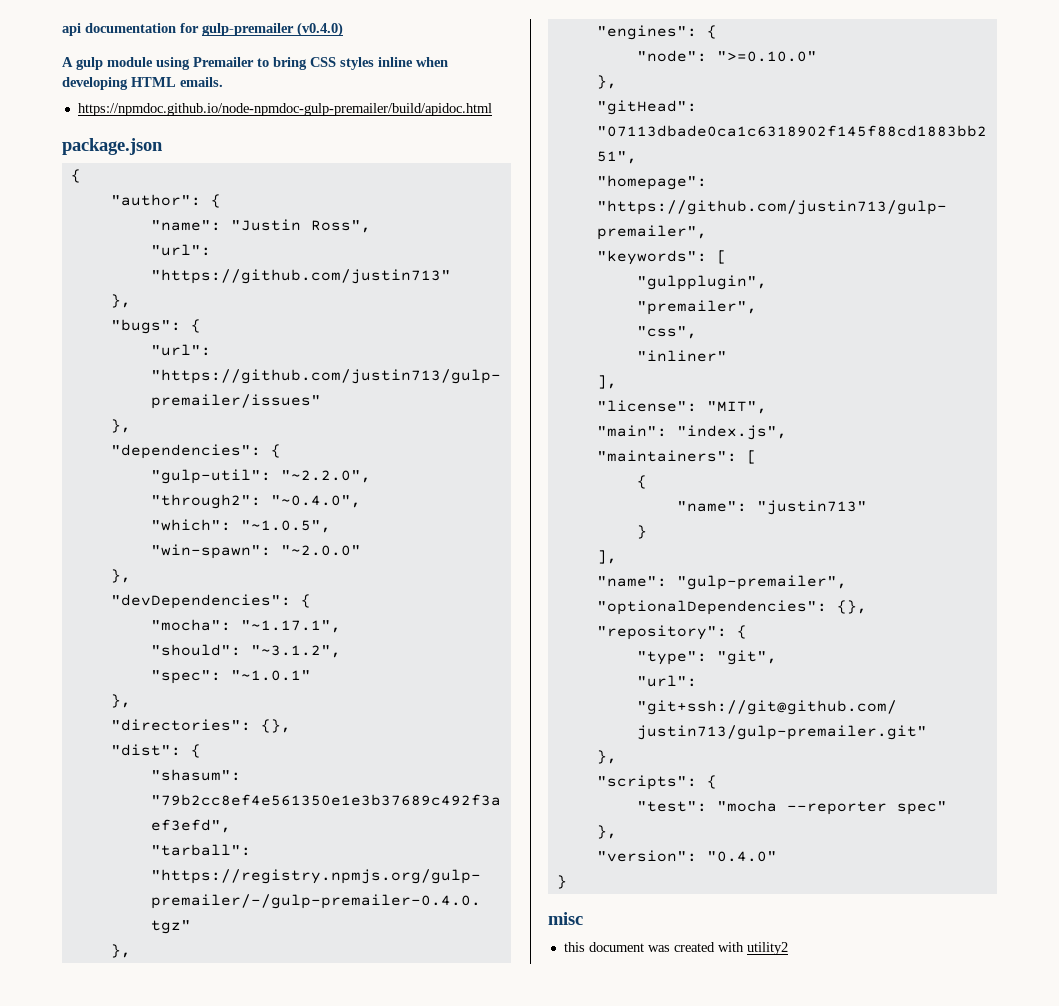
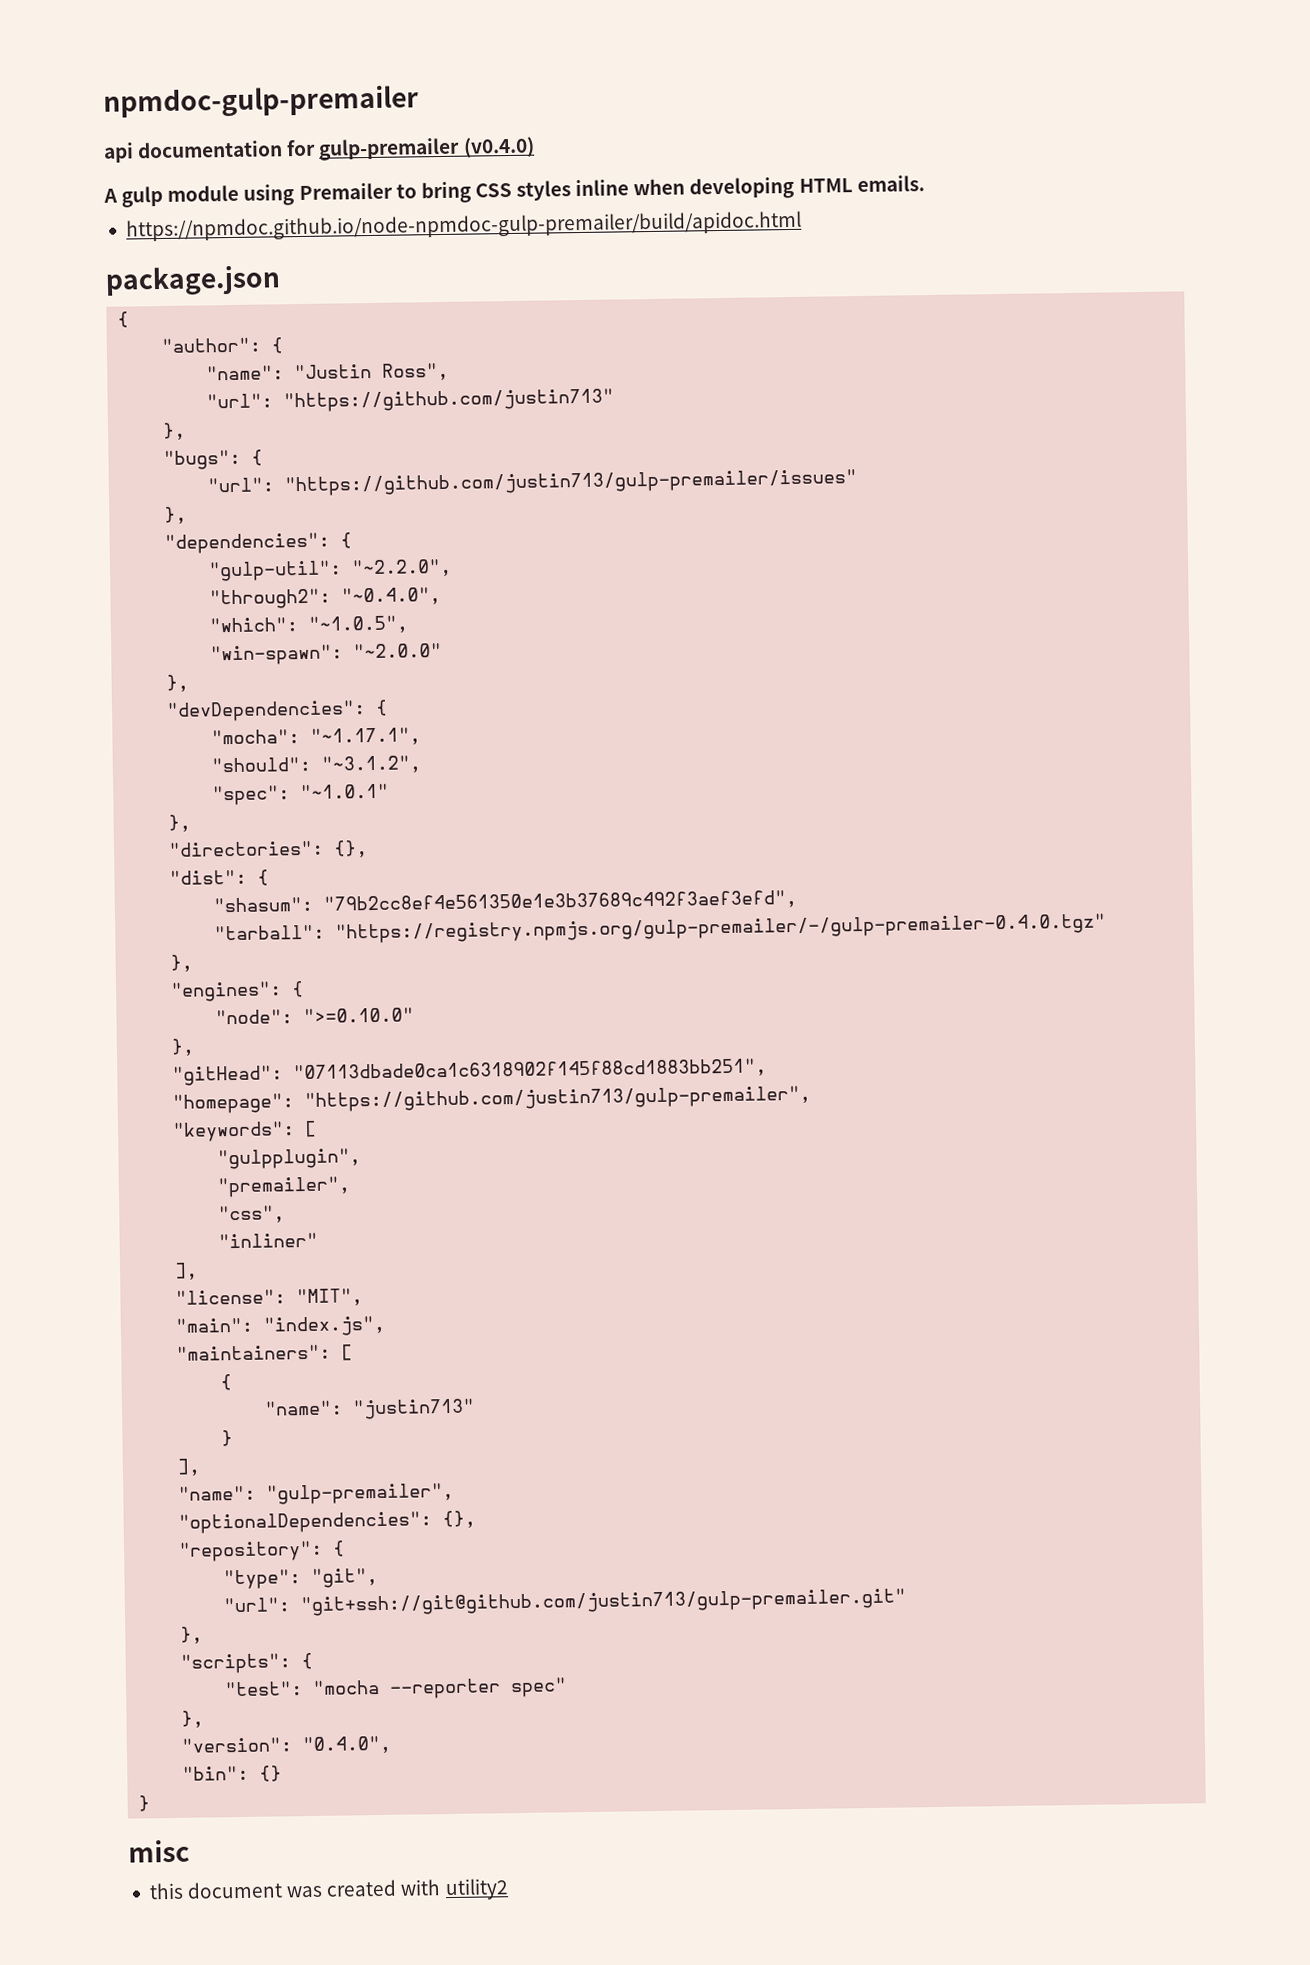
(62, 29) none -> [103,85,419,118] npmdoc-gulp-premailer //
[706,851,777,862] "0.4.0" -> [302,1735,392,1755] [182,1765,283,1782] "0.4.0", // "bin": {}

